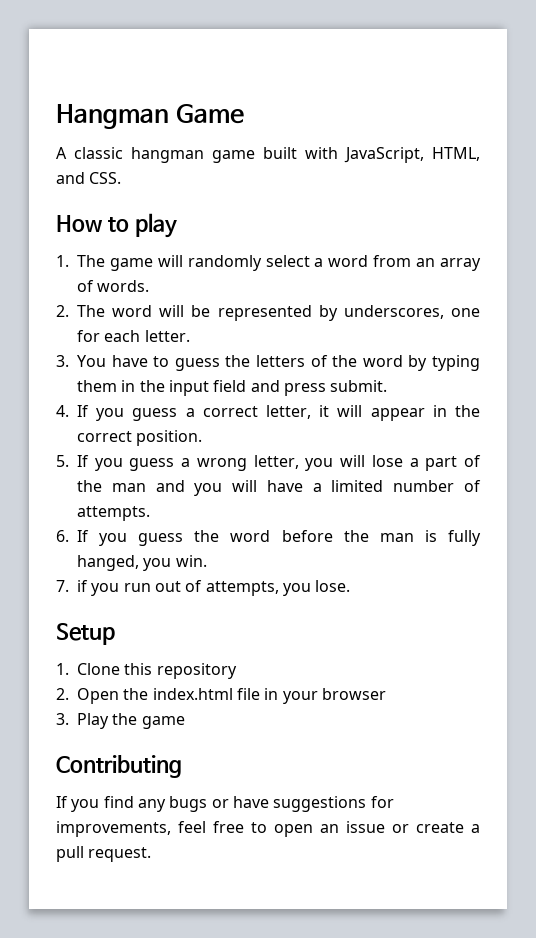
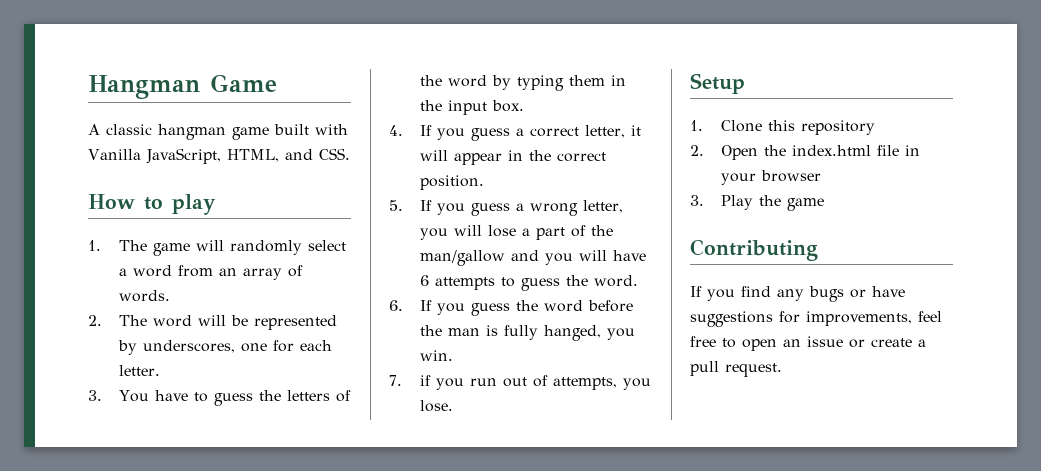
(338, 153) none -> [88,149,141,160] Vanilla
[213,380,388,396] field and press submit. -> [491,100,524,112] box.
[111,483,146,492] man -> [419,250,505,266] man/gallow
[312,480,481,492] [77,506,150,521] a limited number of attempts. -> [419,275,638,291] 6 attempts to guess the word.

